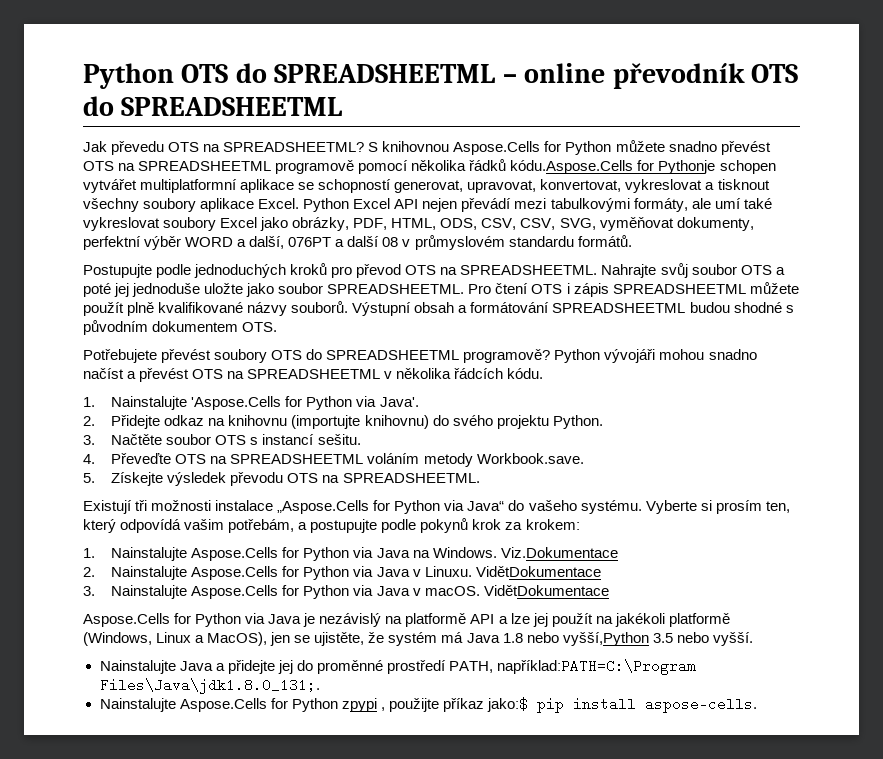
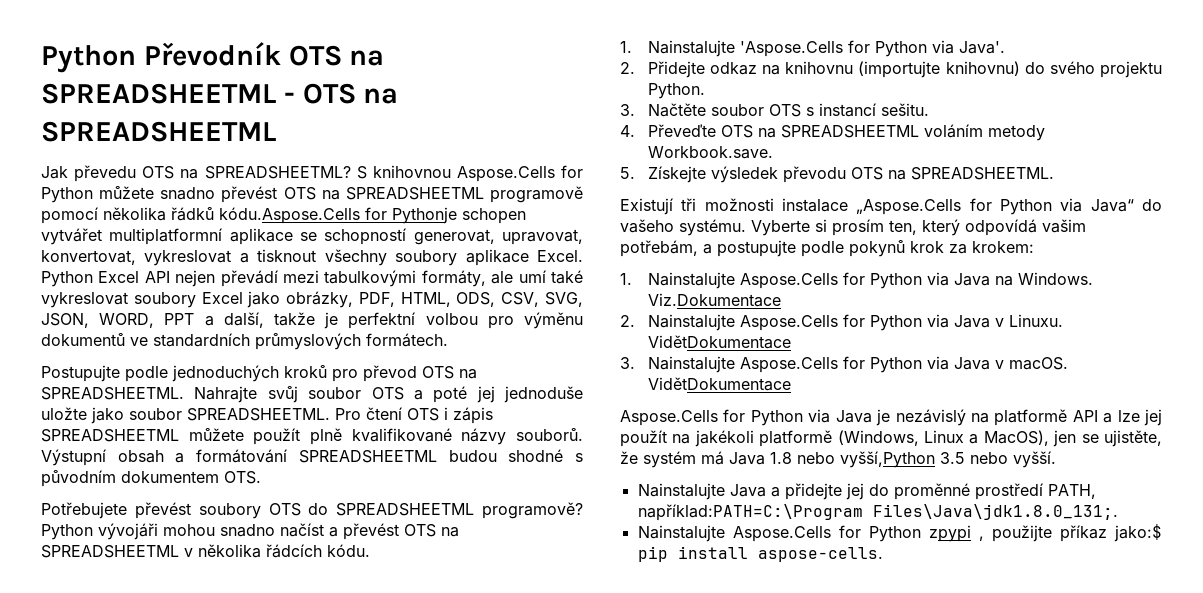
[83,63,798,89] [83,96,114,116] Python OTS do SPREADSHEETML – online převodník OTS do -> [41,42,385,73] [41,83,399,104] Python Převodník OTS na SPREADSHEETML - OTS na
[520,217,754,231] [83,235,632,250] CSV, SVG, vyměňovat dokumenty, perfektní výběr WORD a další, 076PT a další 08 v průmyslovém standardu formátů. -> [545,292,583,307] [41,312,583,329] [41,333,448,350] SVG, JSON, WORD, PPT a další, takže je perfektní volbou pro výměnu dokumentů ve standardních průmyslových formátech.

